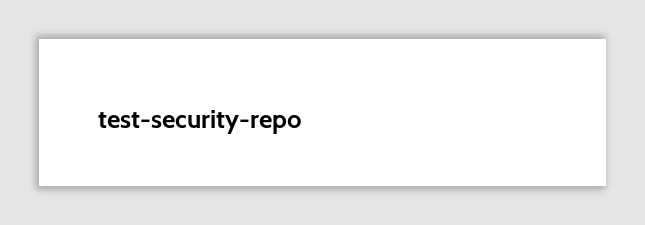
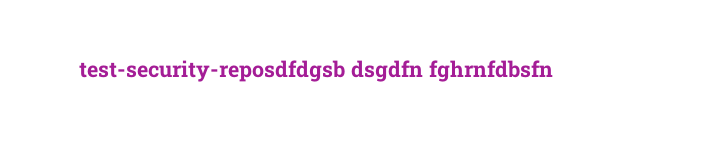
[98,110,302,134] test-security-repo -> [79,60,553,82] test-security-reposdfdgsb dsgdfn fghrnfdbsfn

